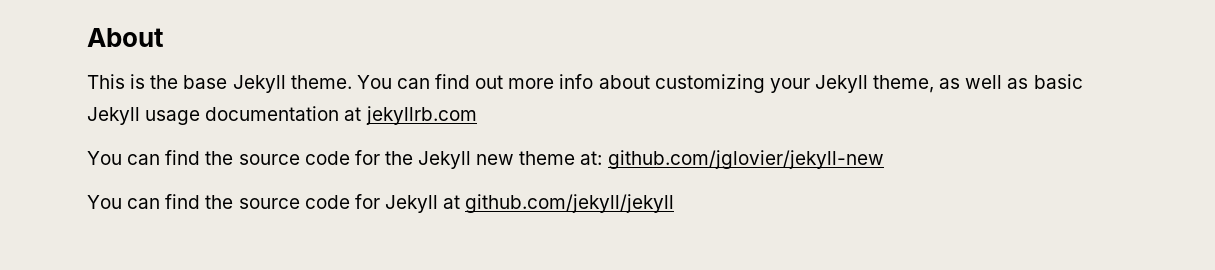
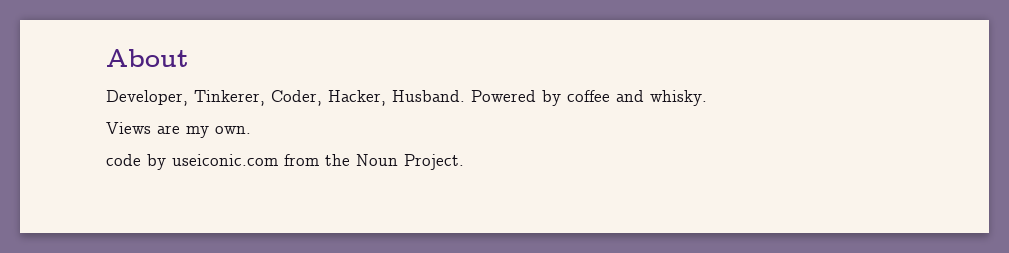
[87,74,1083,93] [87,106,477,125] [87,150,884,169] [87,194,675,213] This is the base Jekyll theme. You can find out more info about customizing your Jekyll theme, as well as basic Jekyll usage documentation at jekyllrb.com // You can find the source code for the Jekyll new theme at: github.com/jglovier/jekyll-new // You can find the source code for Jekyll at github.com/jekyll/jekyll -> [106,90,707,106] [106,122,251,138] [106,154,464,170] Developer, Tinkerer, Coder, Hacker, Husband. Powered by coffee and whisky. // Views are my own. // code by useiconic.com from the Noun Project.

